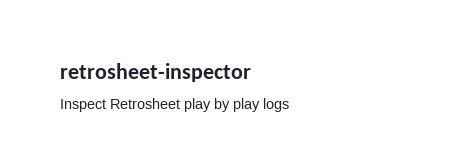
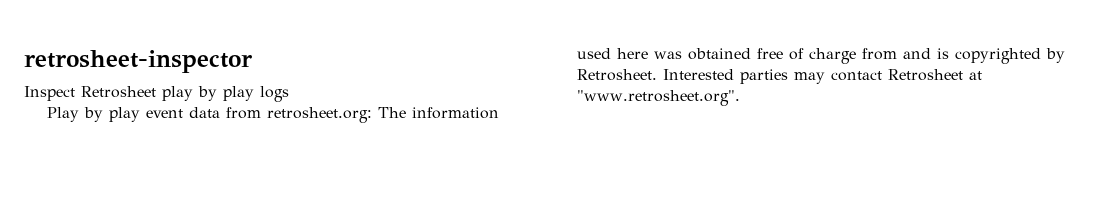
(289, 105) none -> [46,107,499,123] [577,48,1065,64] [577,69,982,84] [577,90,740,106] // Play by play event data from retrosheet.org: The information used here was obtained free of charge from and is copyrighted by Retrosheet. Interested parties may contact Retrosheet at "www.retrosheet.org".

